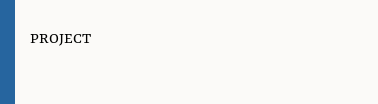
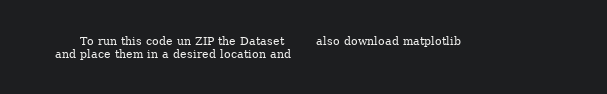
[30,34,91,46] PROJECT -> [80,36,286,45] [55,49,291,60] [316,36,461,47] To run this code un ZIP the Dataset and place them in a desired location and also download matplotlib

